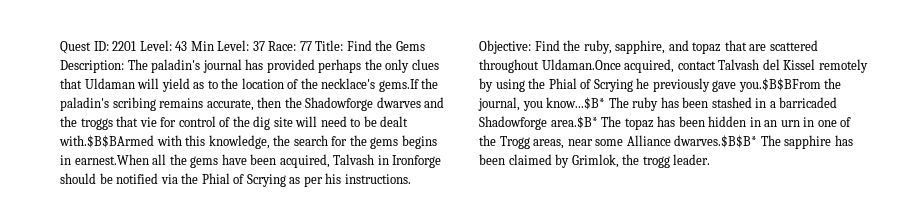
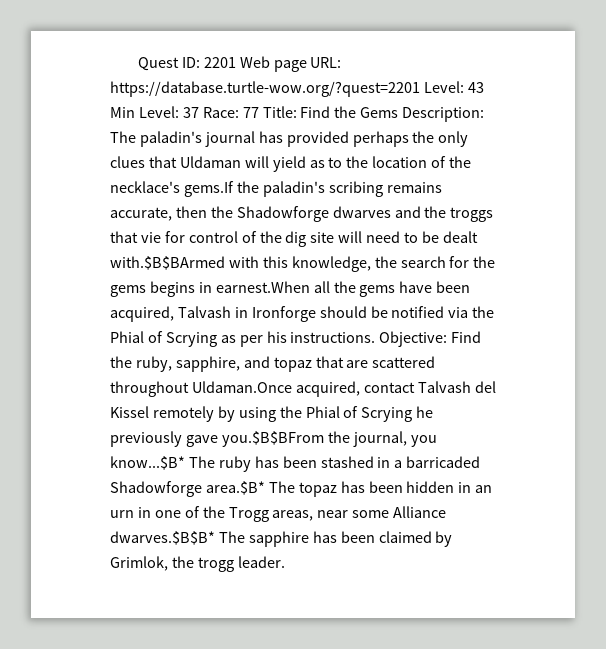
(137, 46) none -> [239,56,342,72] [110,81,420,97] Web page URL: https://database.turtle-wow.org/?quest=2201

